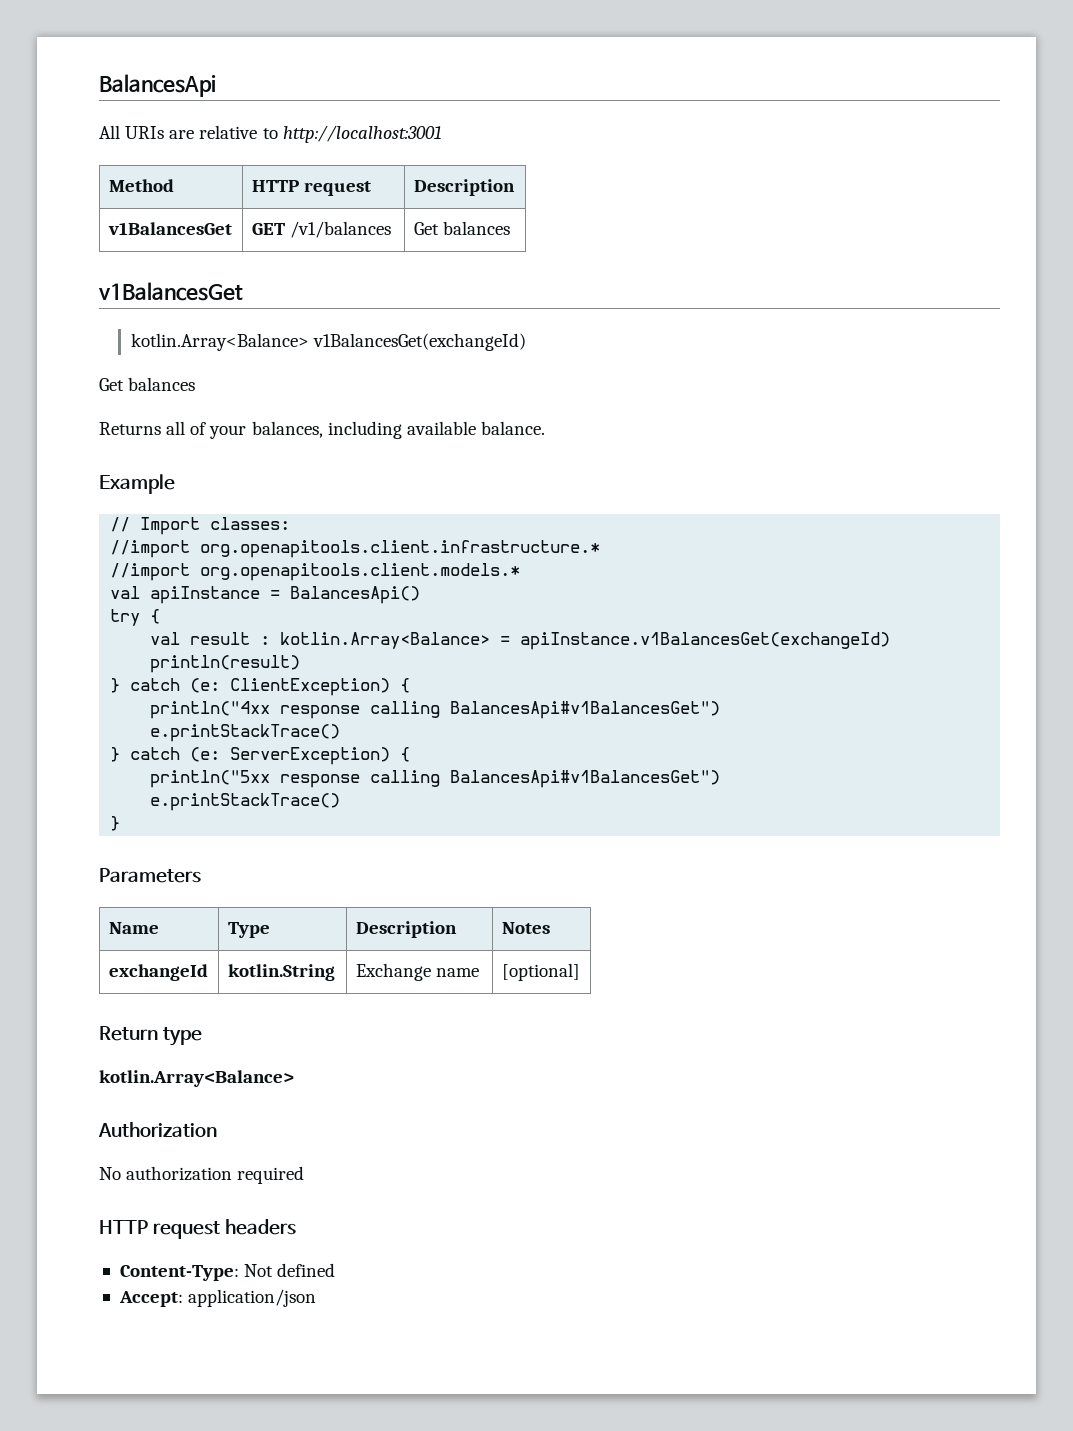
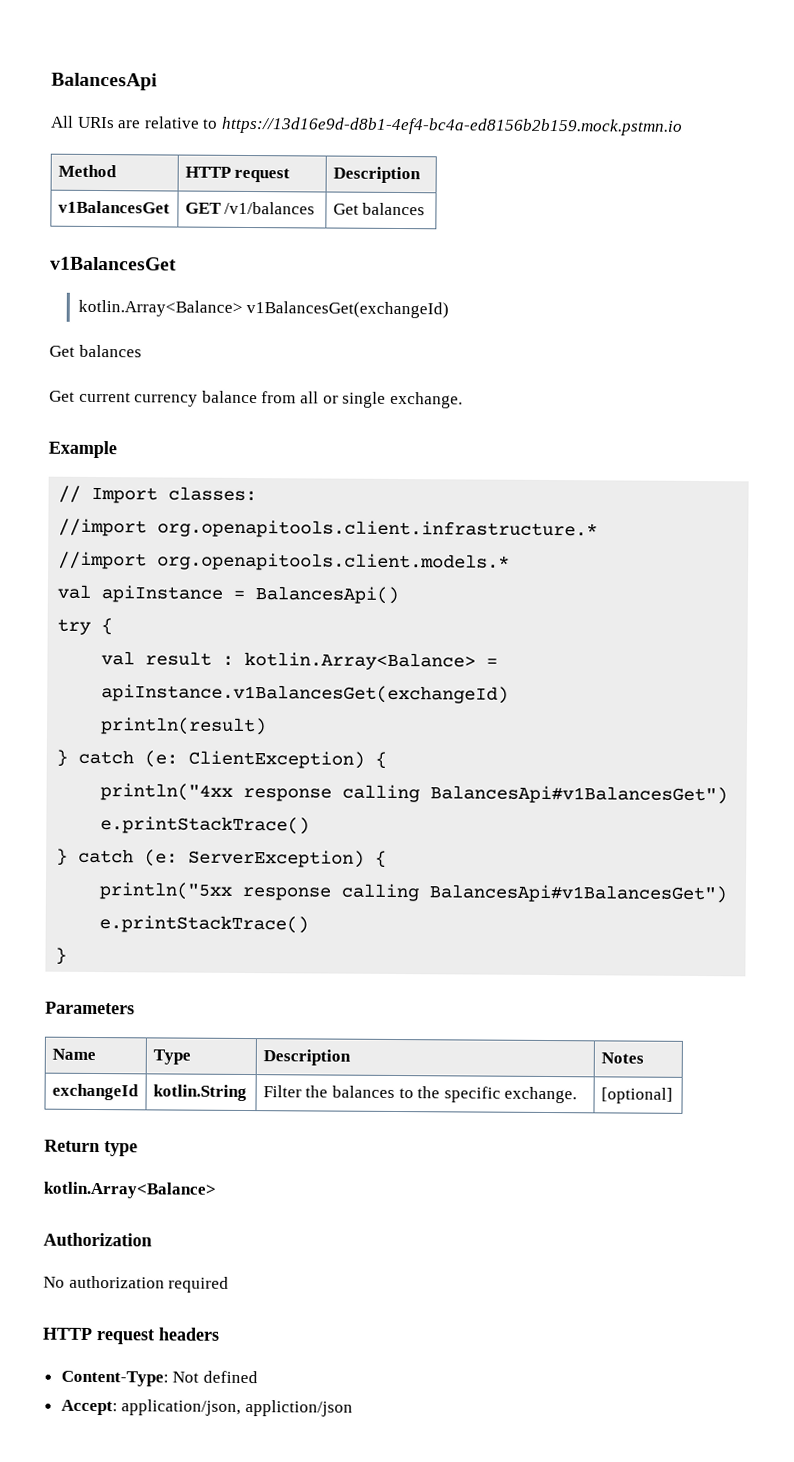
[282,125,441,143] http://localhost:3001 -> [220,116,683,136] https://13d16e9d-d8b1-4ef4-bc4a-ed8156b2b159.mock.pstmn.io
[99,421,545,439] Returns all of your balances, including available balance. -> [49,390,463,409] Get current currency balance from all or single exchange.
[355,963,480,981] Exchange name -> [262,1085,578,1104] Filter the balances to the specific exchange.
[188,1289,317,1307] application/json -> [121,1399,353,1417] application/json, appliction/json

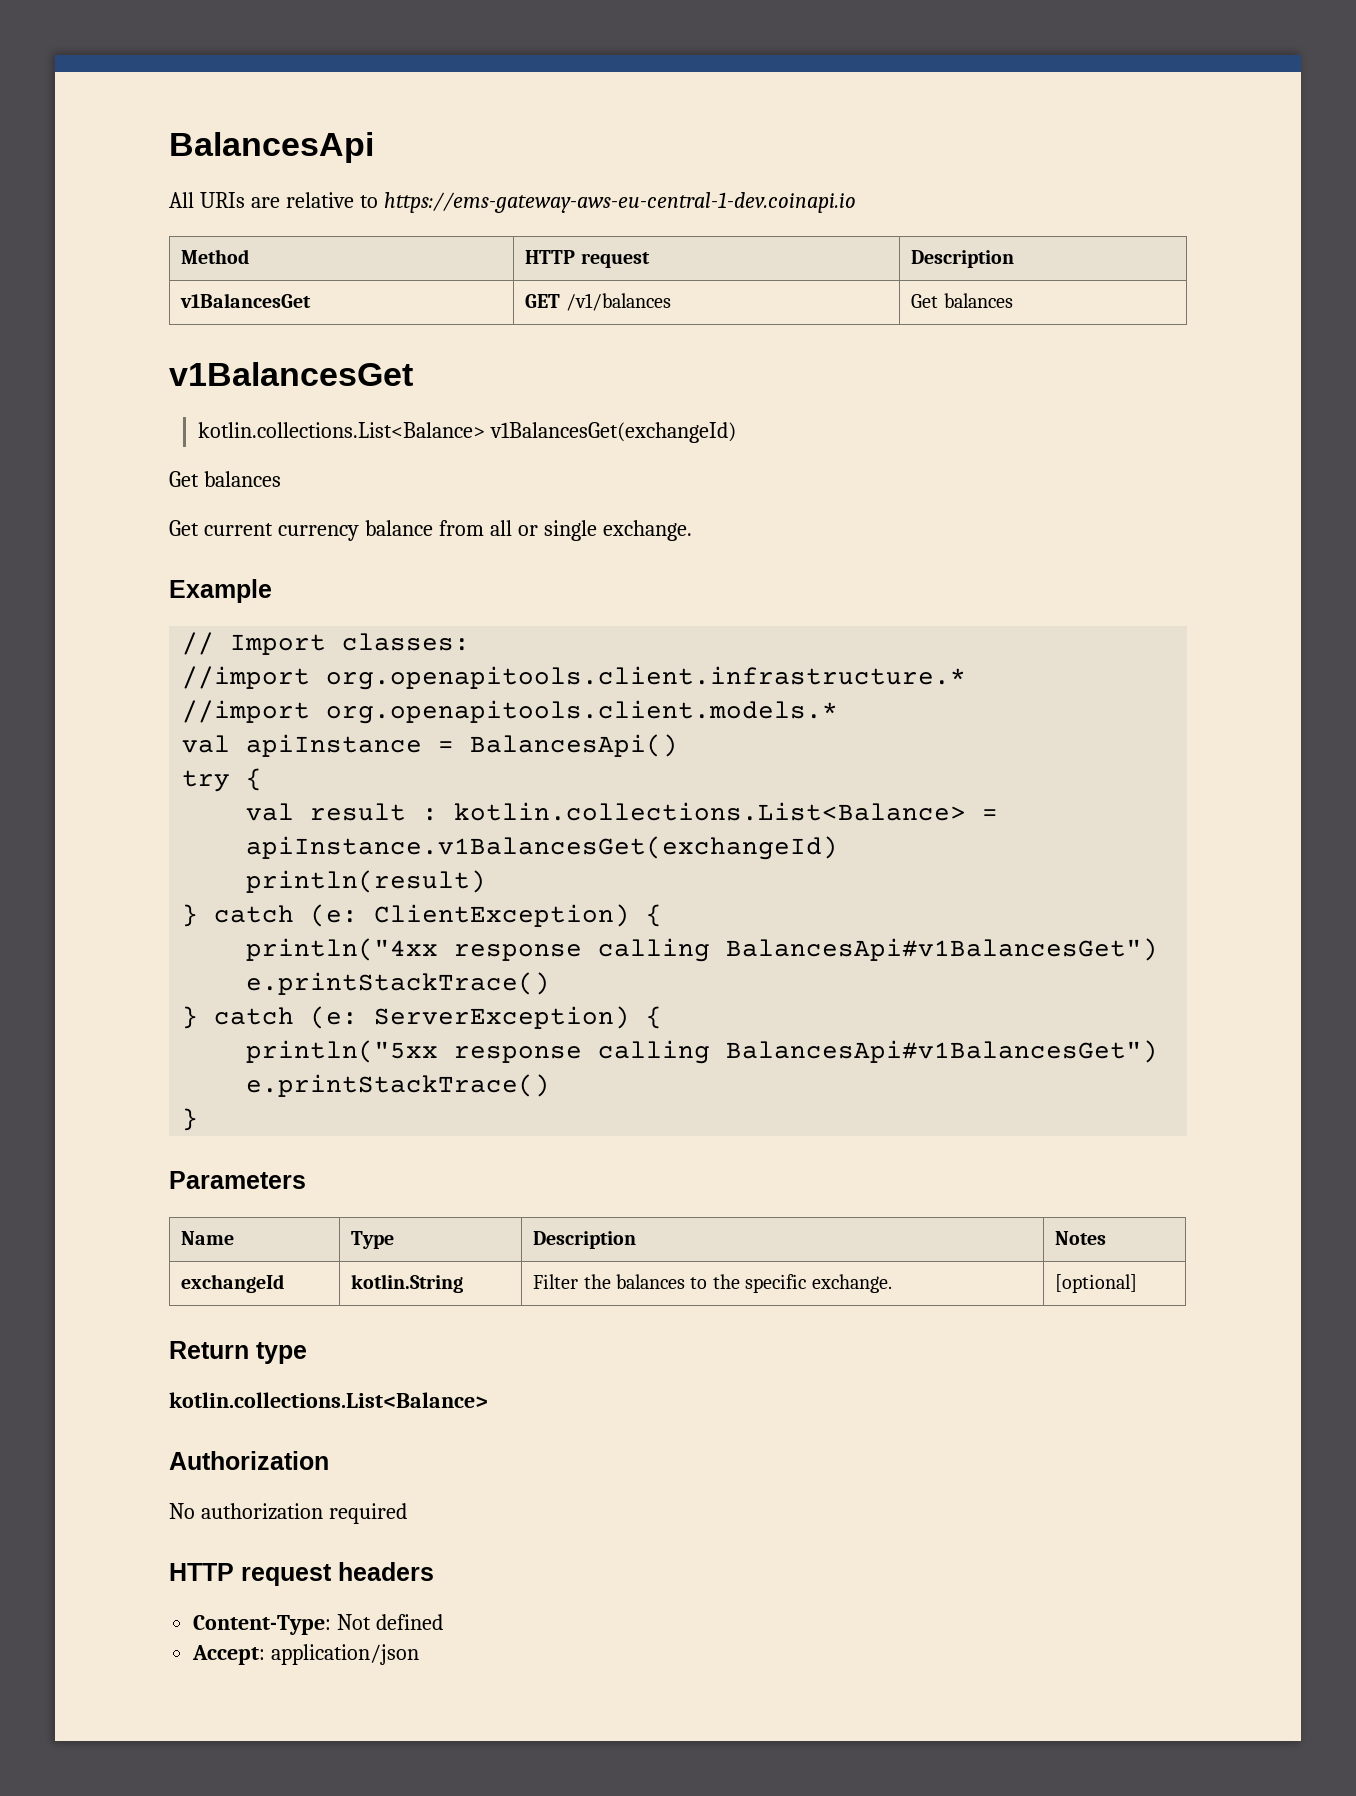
[220,116,683,136] https://13d16e9d-d8b1-4ef4-bc4a-ed8156b2b159.mock.pstmn.io -> [383,192,856,213] https://ems-gateway-aws-eu-central-1-dev.coinapi.io
[77,299,243,317] kotlin.Array<Balance> -> [198,422,486,438] kotlin.collections.List<Balance>
[244,651,477,671] kotlin.Array<Balance> -> [454,802,967,821] kotlin.collections.List<Balance>
[43,1181,216,1199] kotlin.Array<Balance> -> [169,1392,488,1408] kotlin.collections.List<Balance>
[121,1399,353,1417] application/json, appliction/json -> [271,1644,420,1665] application/json

